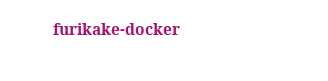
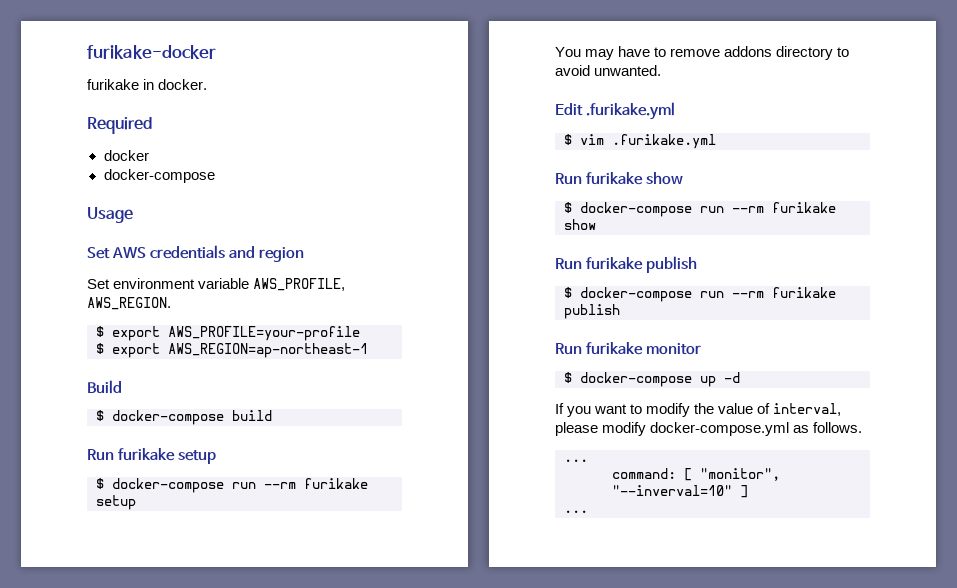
(180, 29) none -> [87,79,208,90] [87,117,152,134] [103,150,149,161] [103,169,215,183] [87,207,133,223] [87,245,305,262] [87,278,346,291] [87,297,171,310] [96,326,360,341] [96,343,368,358] [87,380,122,394] [96,410,272,425] [87,448,217,464] [96,478,368,493] [96,495,136,510] [555,46,850,60] [555,65,662,76] [555,102,676,120] [564,134,716,149] [555,172,684,185] [564,202,836,217] [564,219,596,230] [555,256,698,273] [564,287,836,302] [564,304,620,319] [555,342,702,355] [564,372,740,387] [555,403,842,417] [555,422,863,436] [564,459,588,462] [612,468,780,481] [612,485,748,498] [564,510,588,513] // furikake in docker. // Required // docker // docker-compose // Usage // Set AWS credentials and region // Set environment variable AWS_PROFILE, AWS_REGION. // $ export AWS_PROFILE=your-profile // $ export AWS_REGION=ap-northeast-1 // Build // $ docker-compose build // Run furikake setup // $ docker-compose run --rm furikake setup // You may have to remove addons directory to avoid unwanted. // Edit .furikake.yml // $ vim .furikake.yml // Run furikake show // $ docker-compose run --rm furikake show // Run furikake publish // $ docker-compose run --rm furikake publish // Run furikake monitor // $ docker-compose up -d // If you want to modify the value of interval, please modify docker-compose.yml as follows. // ... // command: [ "monitor", "--inverval=10" ] // ...

